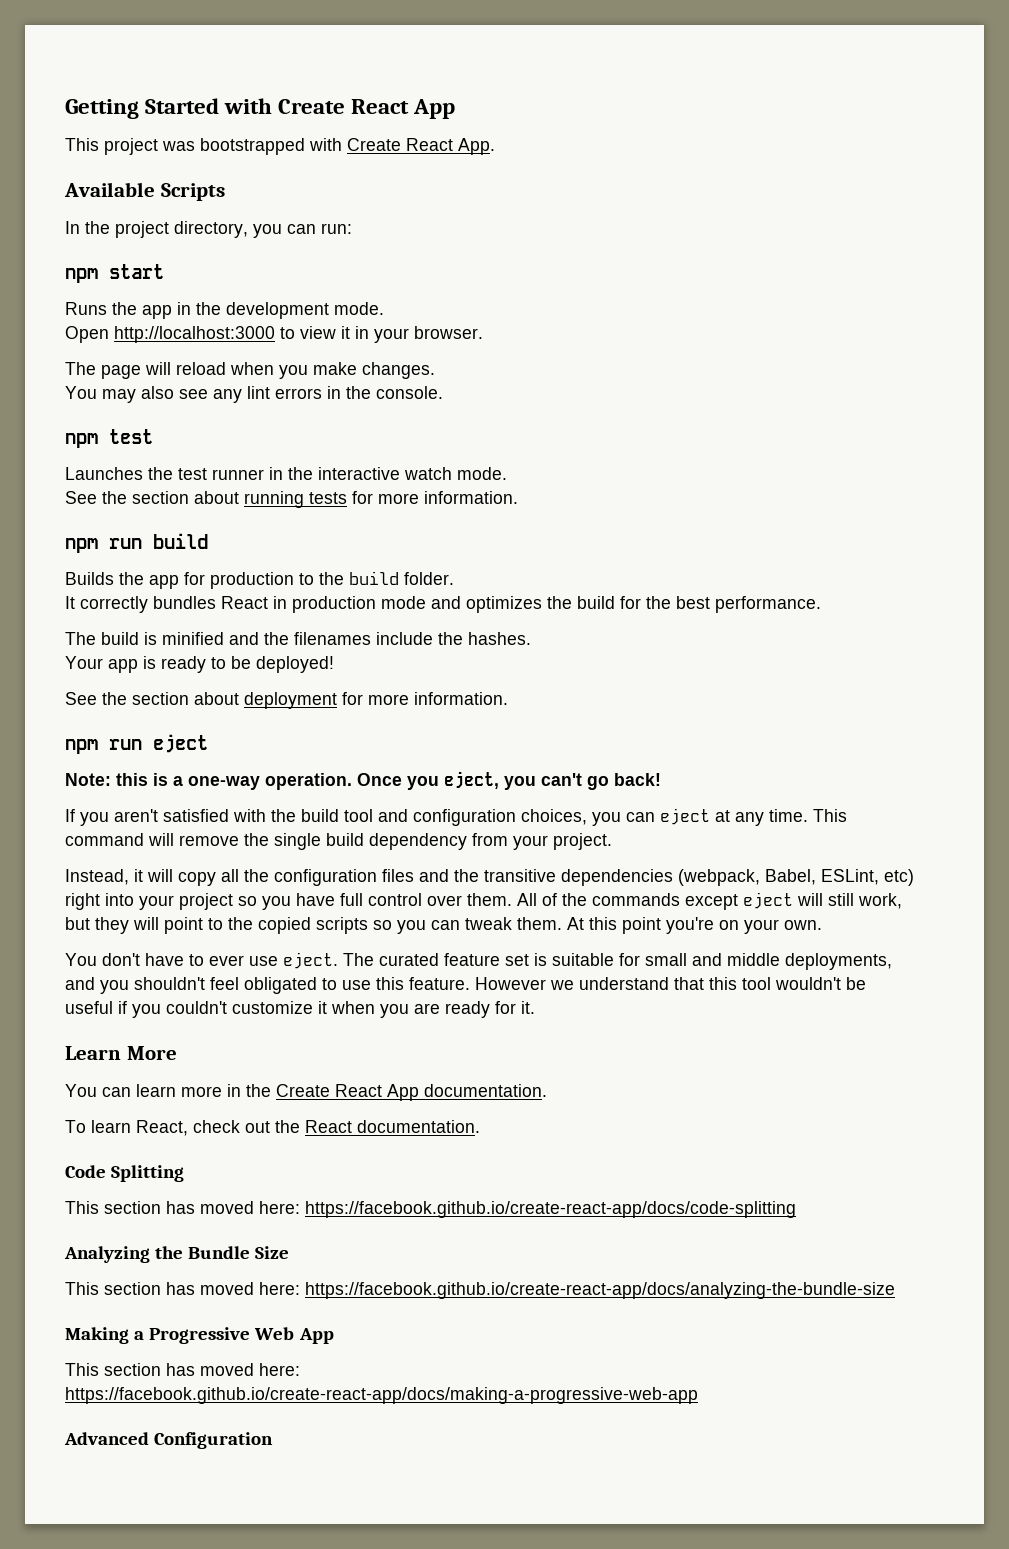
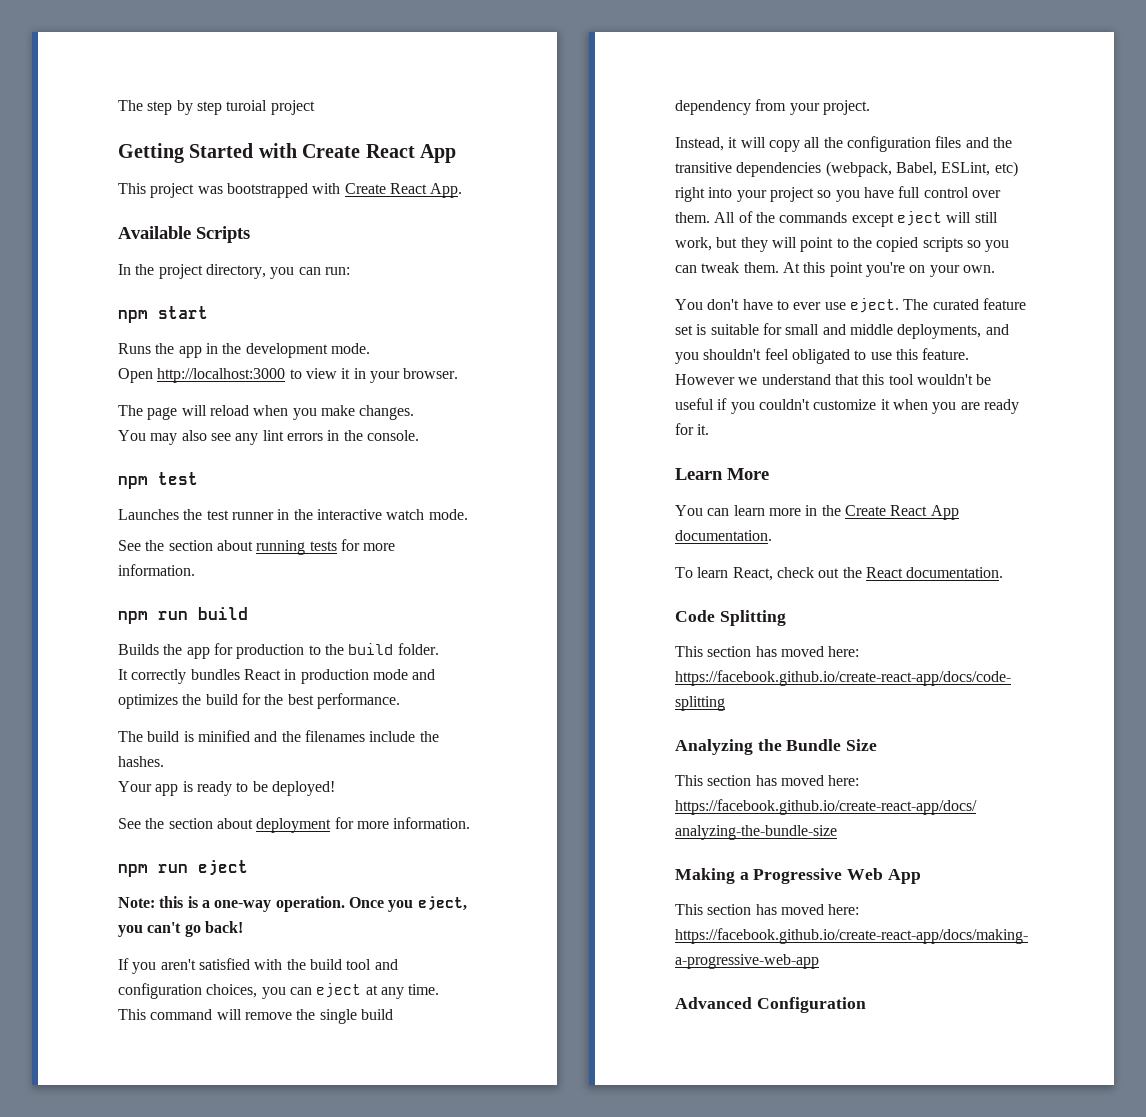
(65, 109) none -> [118,100,315,115] The step by step turoial project //

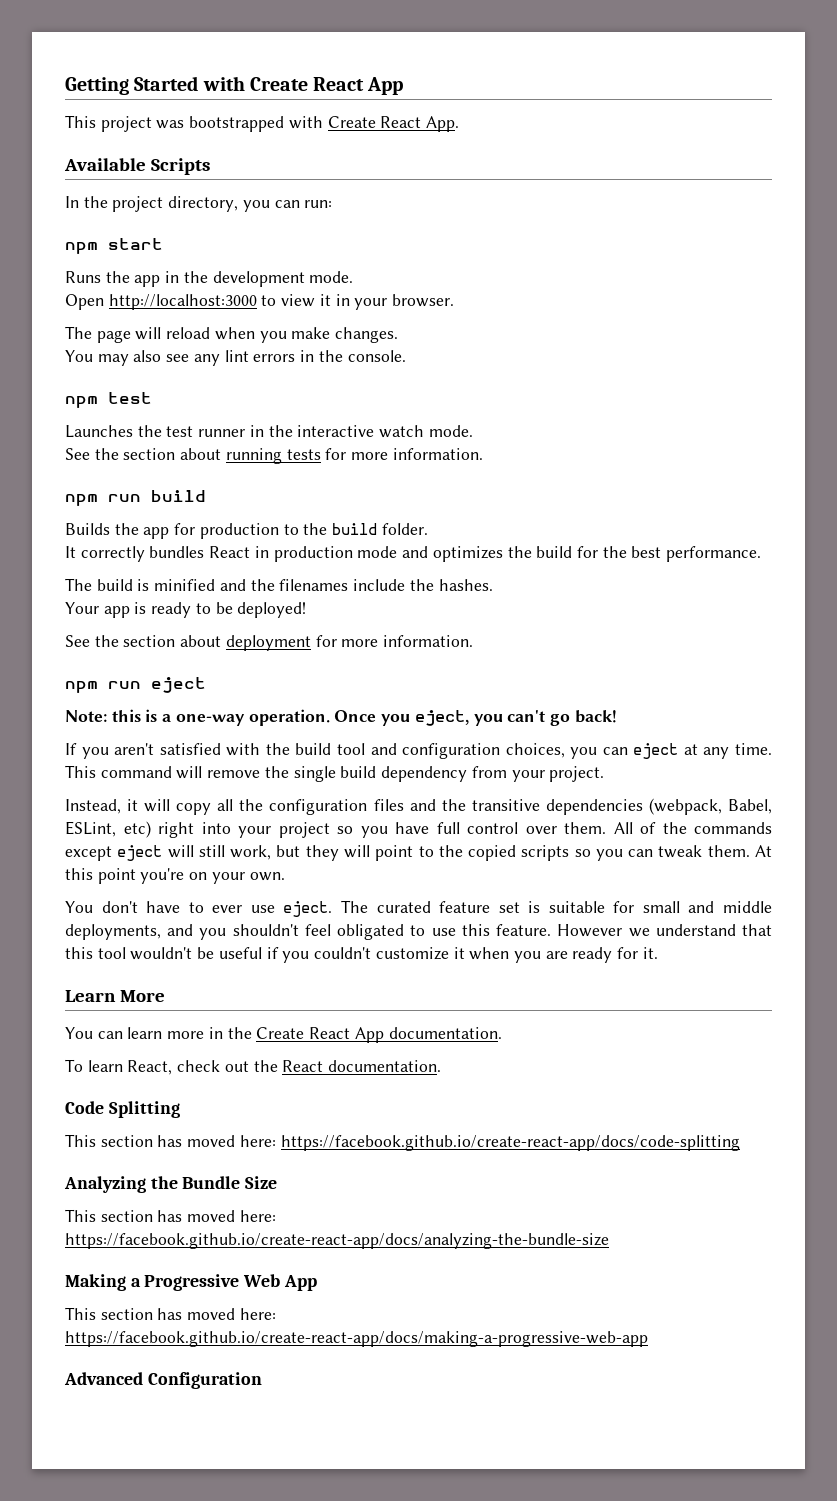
[118,100,315,115] The step by step turoial project // -> (65, 86) none

